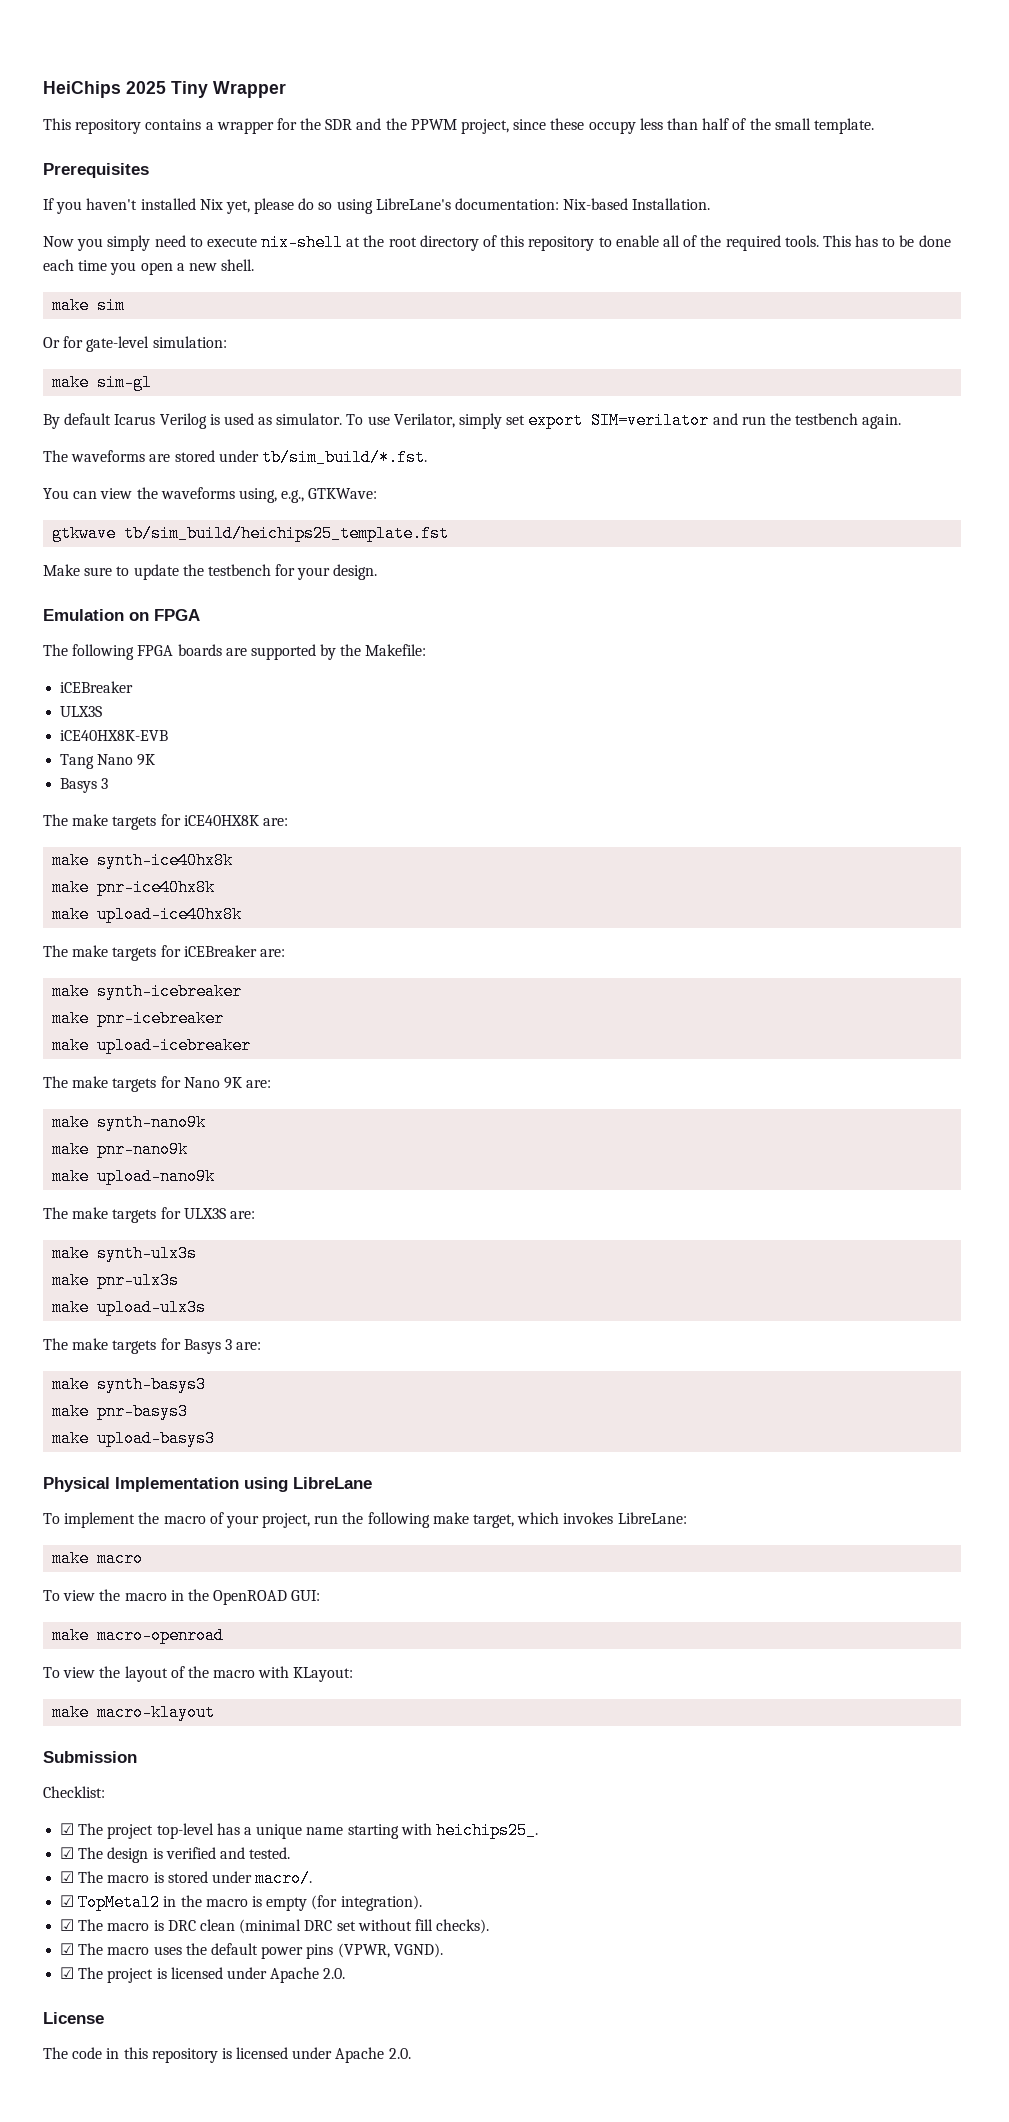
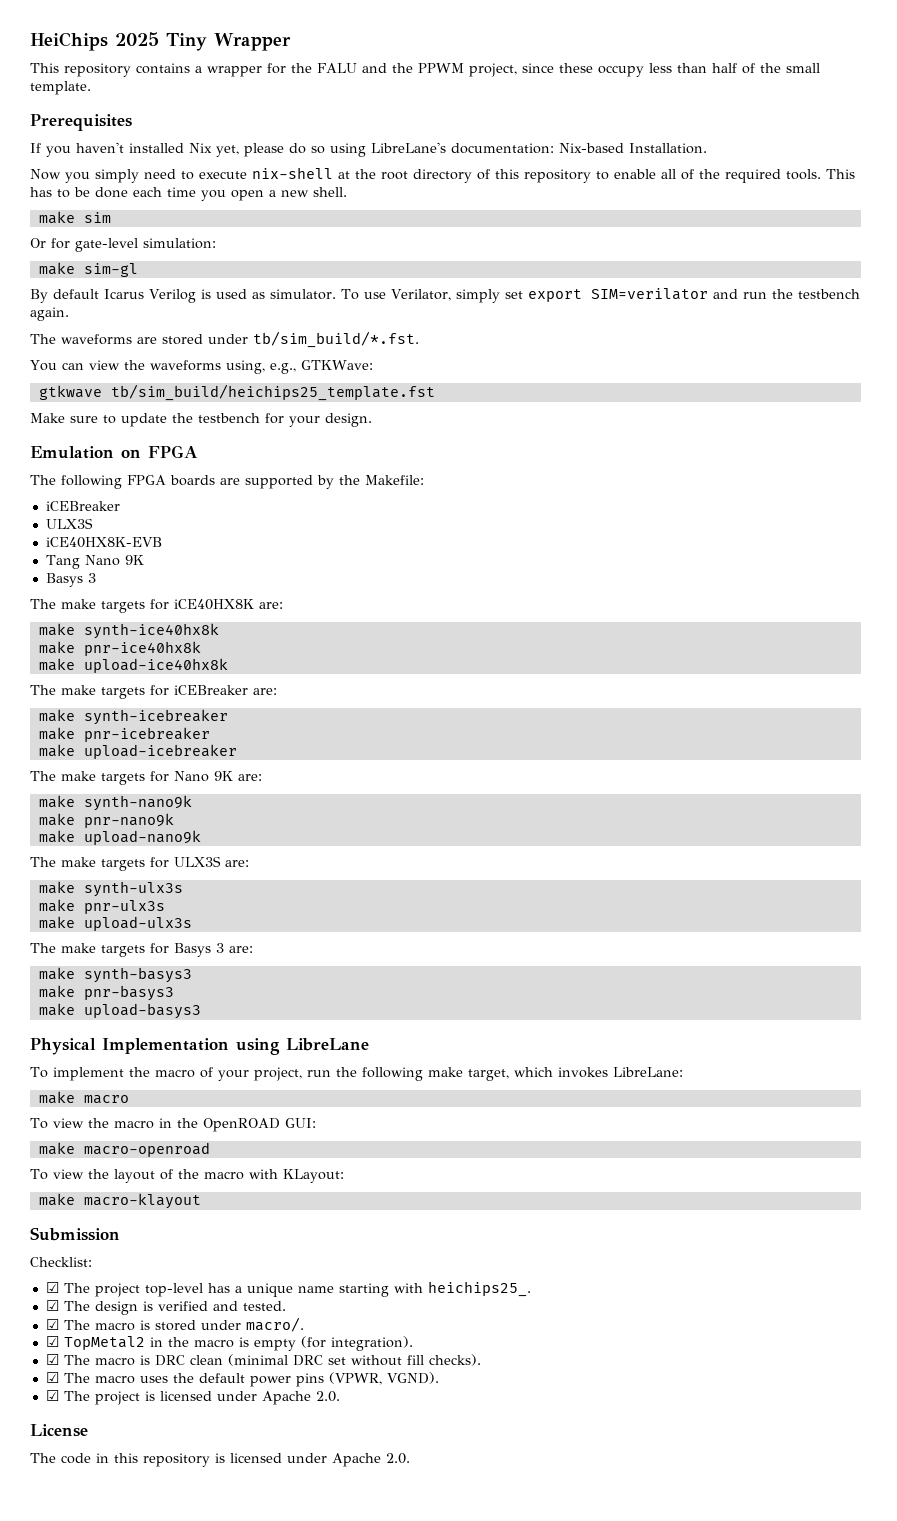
[325,119,353,130] SDR -> [317,63,357,73] FALU

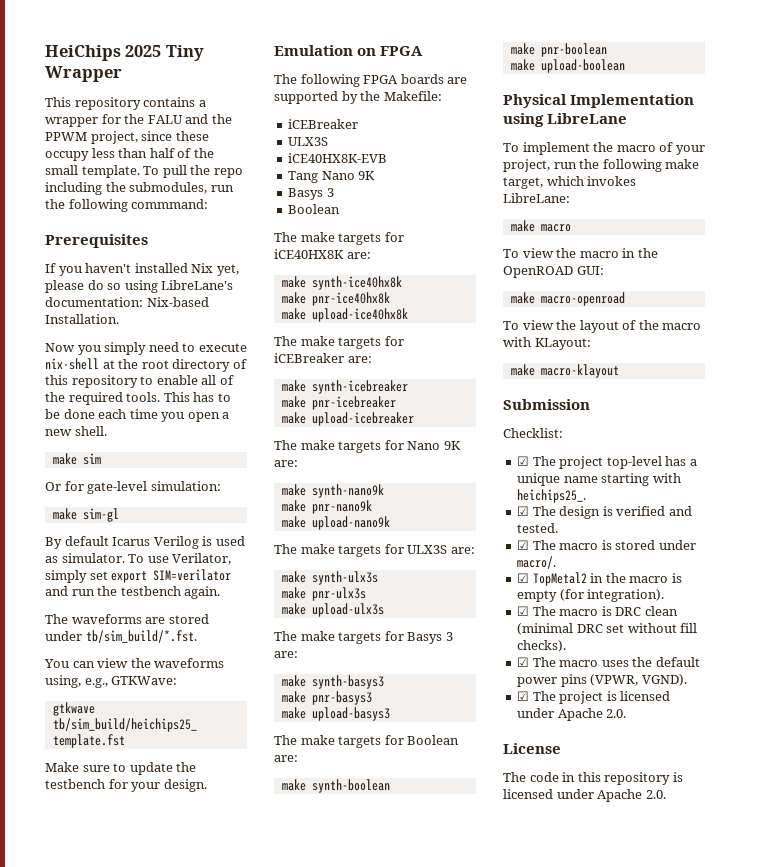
(91, 88) none -> [143,165,243,178] [45,182,234,195] [45,199,209,212] To pull the repo including the submodules, run the following commmand:
(96, 578) none -> [288,204,341,214] // Boolean
(201, 1011) none -> [274,735,460,748] [274,755,298,762] [281,779,390,793] [510,43,607,57] [510,59,625,73] // The make targets for Boolean are: // make synth-boolean // make pnr-boolean // make upload-boolean

